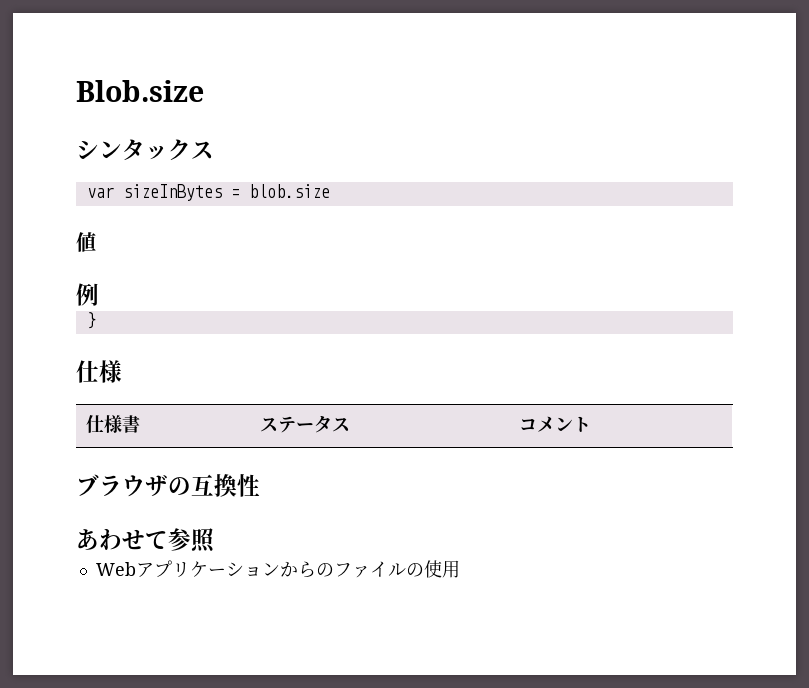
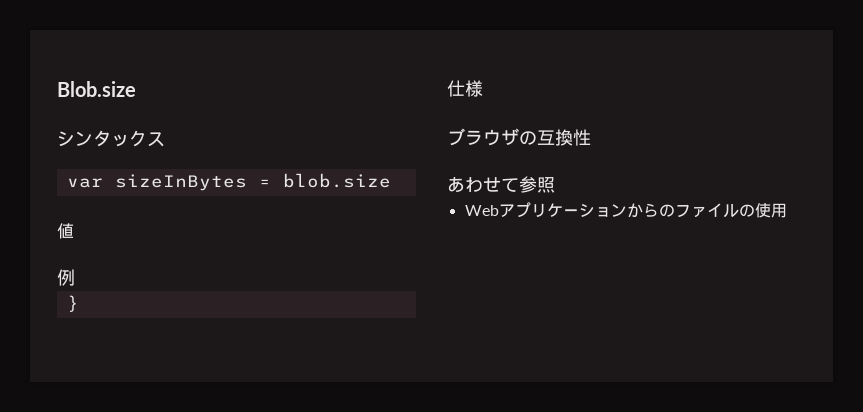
[86,414,141,433] [260,415,351,433] [519,416,592,432] // 仕様書 | ステータス | コメント -> (483, 88) none

